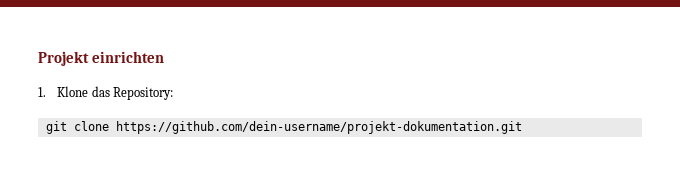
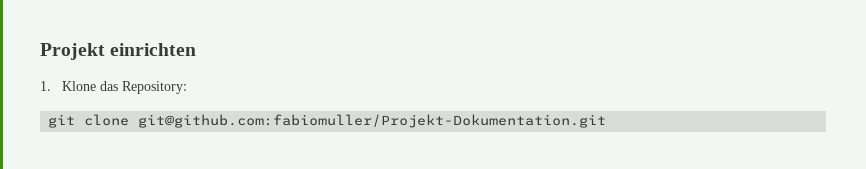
[115,121,522,134] https://github.com/dein-username/projekt-dokumentation.git -> [138,114,607,128] git@github.com:fabiomuller/Projekt-Dokumentation.git

